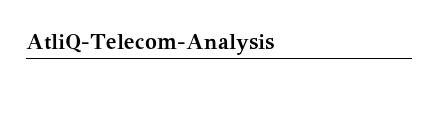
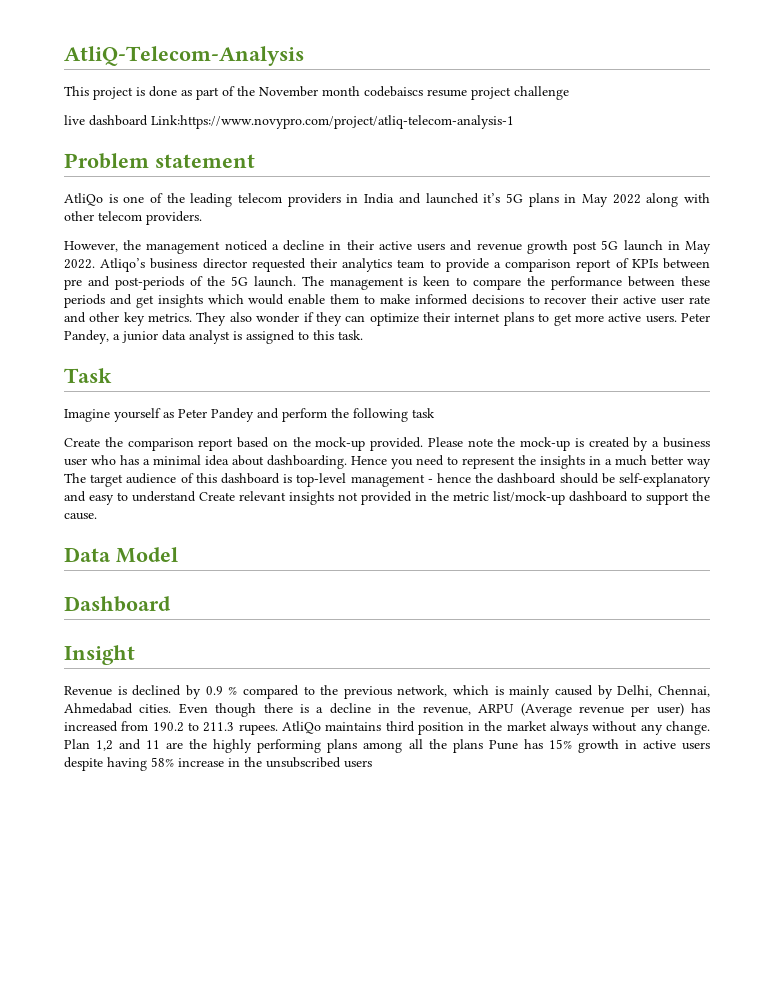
(274, 44) none -> [64,86,569,100] [64,115,514,129] [64,153,255,169] [64,193,711,207] [64,211,202,225] [64,240,712,254] [64,258,711,272] [64,276,710,290] [64,294,710,308] [64,312,710,326] [64,330,363,344] [64,368,112,383] [64,408,435,422] [64,437,710,451] [64,455,711,469] [64,473,711,487] [64,491,710,505] [64,513,97,520] [64,547,178,563] [64,596,171,612] [64,645,135,665] [64,685,710,699] [64,703,710,717] [64,721,710,735] [64,739,710,753] [64,757,372,771] // This project is done as part of the November month codebaiscs resume project challenge // live dashboard Link:https://www.novypro.com/project/atliq-telecom-analysis-1 // Problem statement // AtliQo is one of the leading telecom providers in India and launched it’s 5G plans in May 2022 along with other telecom providers. // However, the management noticed a decline in their active users and revenue growth post 5G launch in May 2022. Atliqo’s business director requested their analytics team to provide a comparison report of KPIs between pre and post-periods of the 5G launch. The management is keen to compare the performance between these periods and get insights which would enable them to make informed decisions to recover their active user rate and other key metrics. They also wonder if they can optimize their internet plans to get more active users. Peter Pandey, a junior data analyst is assigned to this task. // Task // Imagine yourself as Peter Pandey and perform the following task // Create the comparison report based on the mock-up provided. Please note the mock-up is created by a business user who has a minimal idea about dashboarding. Hence you need to represent the insights in a much better way The target audience of this dashboard is top-level management - hence the dashboard should be self-explanatory and easy to understand Create relevant insights not provided in the metric list/mock-up dashboard to support the cause. // Data Model // Dashboard // Insight // Revenue is declined by 0.9 % compared to the previous network, which is mainly caused by Delhi, Chennai, Ahmedabad cities. Even though there is a decline in the revenue, ARPU (Average revenue per user) has increased from 190.2 to 211.3 rupees. AtliQo maintains third position in the market always without any change. Plan 1,2 and 11 are the highly performing plans among all the plans Pune has 15% growth in active users despite having 58% increase in the unsubscribed users

